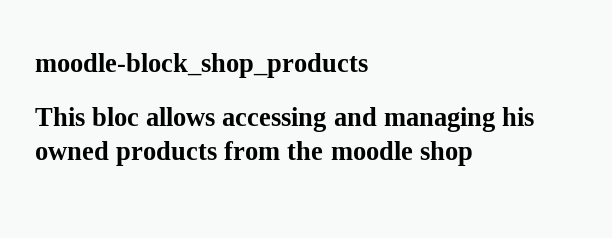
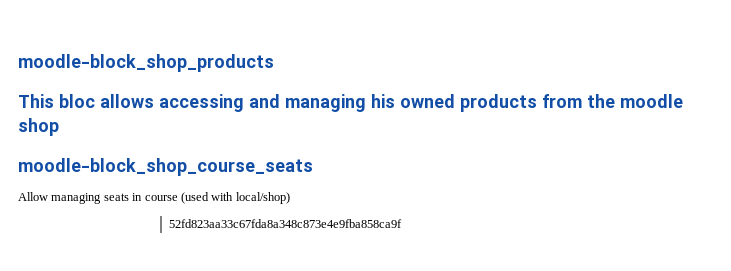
(473, 153) none -> [18,158,313,176] [18,192,290,204] [168,219,402,228] // moodle-block_shop_course_seats // Allow managing seats in course (used with local/shop) // 52fd823aa33c67fda8a348c873e4e9fba858ca9f

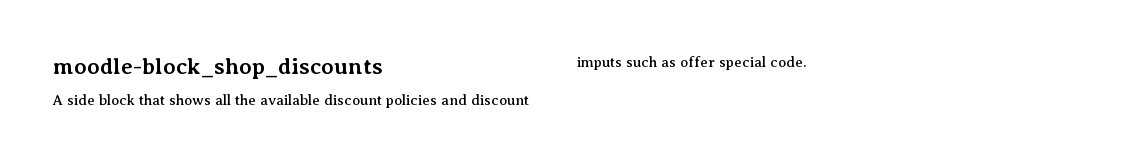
[18,54,274,72] [18,94,683,112] [18,118,59,136] [18,158,313,176] [18,192,290,204] [168,219,402,228] moodle-block_shop_products // This bloc allows accessing and managing his owned products from the moodle shop // moodle-block_shop_course_seats // Allow managing seats in course (used with local/shop) // 52fd823aa33c67fda8a348c873e4e9fba858ca9f -> [53,58,383,79] [52,94,529,108] [577,56,806,70] moodle-block_shop_discounts // A side block that shows all the available discount policies and discount imputs such as offer special code.

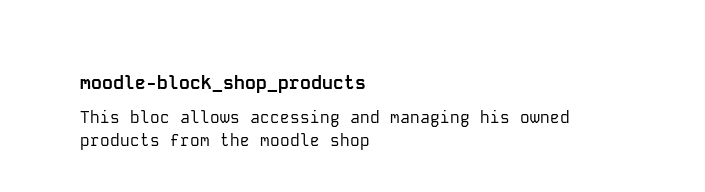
[53,58,383,79] [52,94,529,108] [577,56,806,70] moodle-block_shop_discounts // A side block that shows all the available discount policies and discount imputs such as offer special code. -> [80,75,366,93] [80,109,570,127] [80,133,370,150] moodle-block_shop_products // This bloc allows accessing and managing his owned products from the moodle shop

